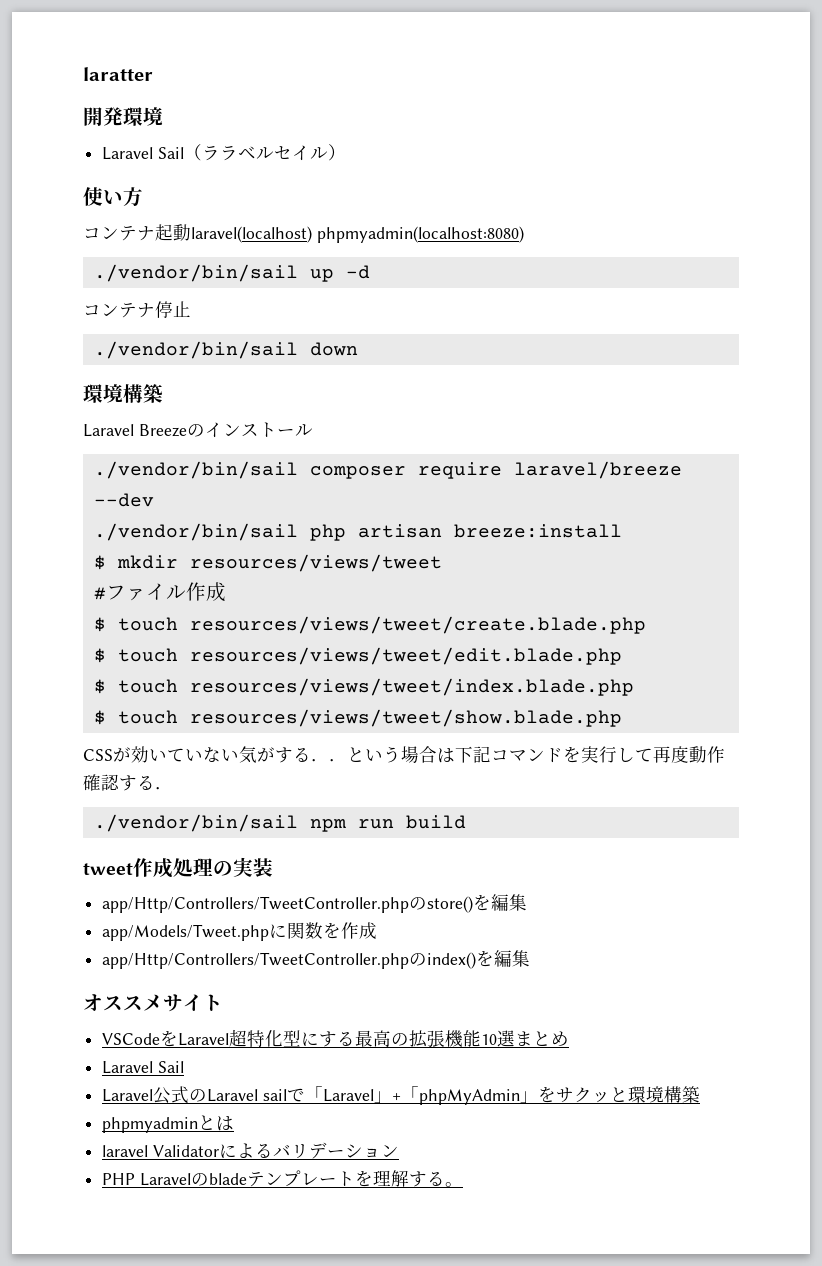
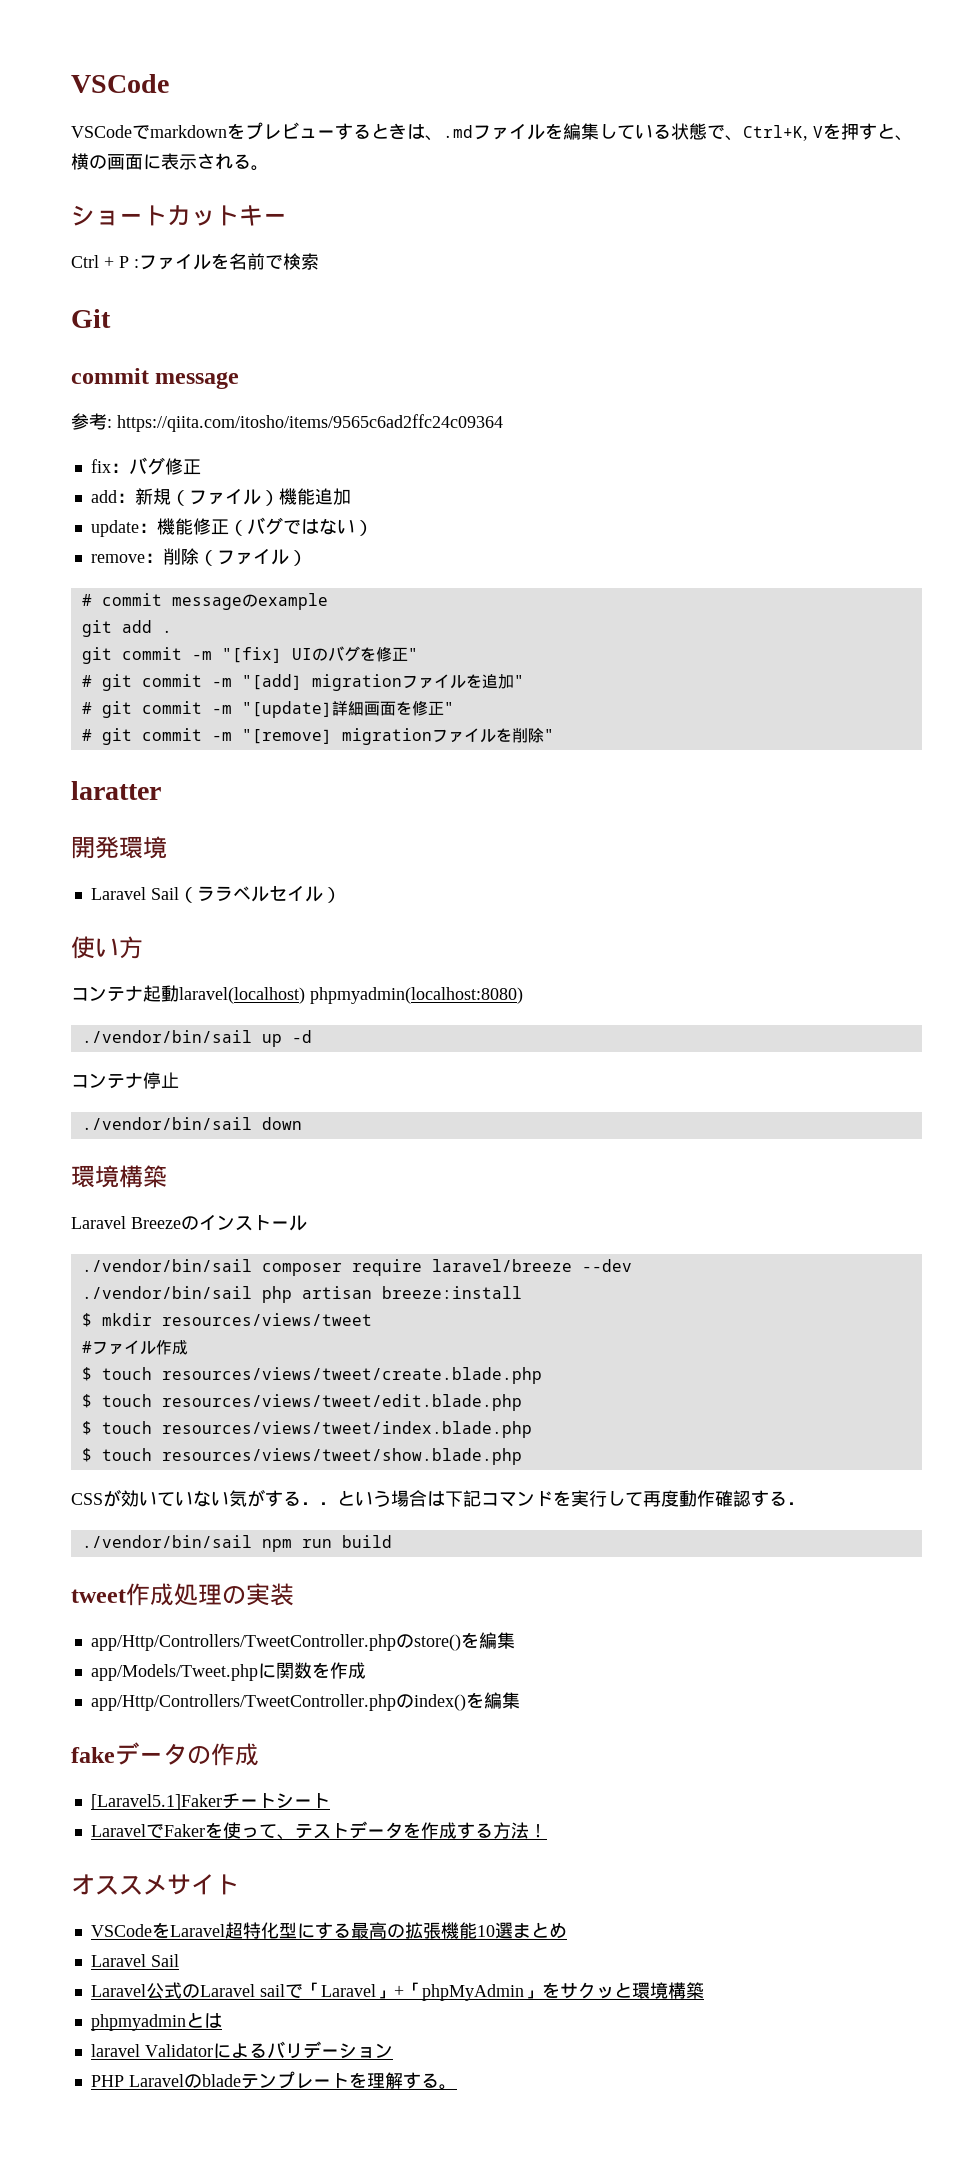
(83, 74) none -> [71,74,169,93] [71,122,913,141] [71,153,269,171] [71,205,287,226] [71,253,319,270] [71,309,111,328] [71,368,240,389] [71,413,503,432] [90,457,201,475] [90,488,351,506] [90,517,373,537] [90,548,307,566] [81,593,328,610] [81,620,172,637] [81,646,418,664] [81,674,524,691] [81,700,454,718] [81,728,554,745] VSCode // VSCodeでmarkdownをプレビューするときは、.mdファイルを編集している状態で、Ctrl+K, Vを押すと、横の画面に表示される。 // ショートカットキー // Ctrl + P :ファイルを名前で検索 // Git // commit message // 参考: https://qiita.com/itosho/items/9565c6ad2ffc24c09364 // fix：バグ修正 // add：新規（ファイル）機能追加 // update：機能修正（バグではない） // remove：削除（ファイル） // # commit messageのexample // git add . // git commit -m "[fix] UIのバグを修正" // # git commit -m "[add] migrationファイルを追加" // # git commit -m "[update]詳細画面を修正" // # git commit -m "[remove] migrationファイルを削除" //
(531, 958) none -> [71,1742,259,1766] [90,1793,330,1810] [90,1821,547,1840] // fakeデータの作成 // [Laravel5.1]Fakerチートシート // LaravelでFakerを使って、テストデータを作成する方法！

